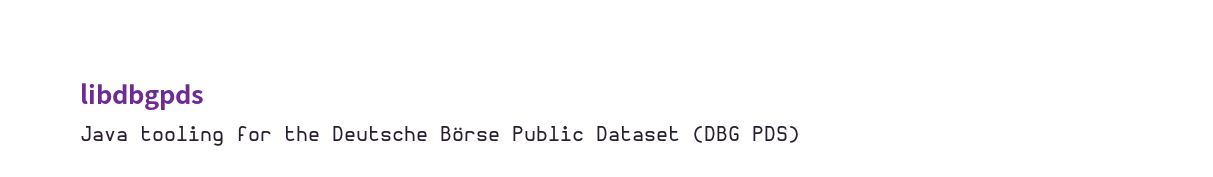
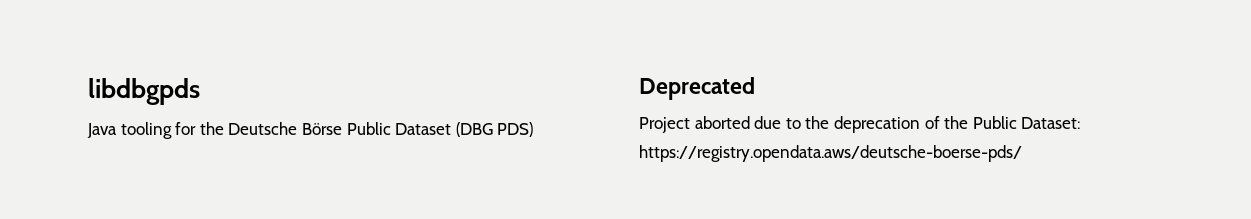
(800, 134) none -> [639,77,755,100] [639,116,1081,133] [639,145,1022,162] // Deprecated // Project aborted due to the deprecation of the Public Dataset: https://registry.opendata.aws/deutsche-boerse-pds/

